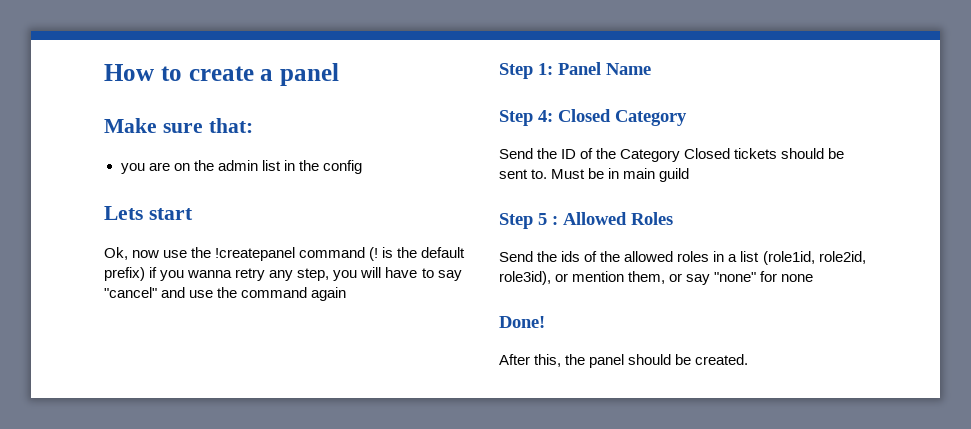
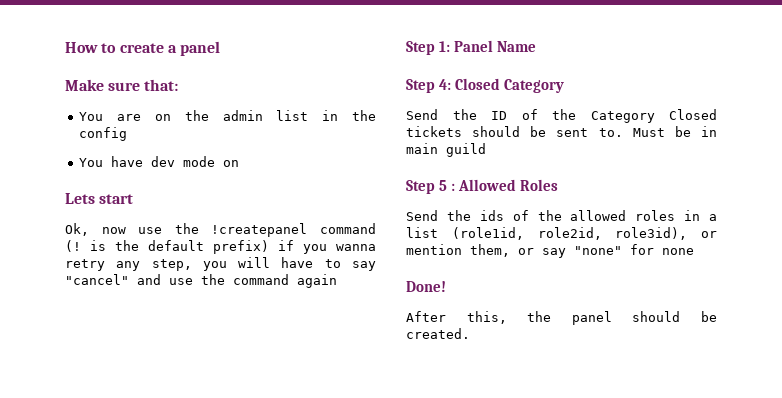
[120,163,145,174] you -> [79,112,104,121] You
(362, 167) none -> [79,156,240,167] // You have dev mode on

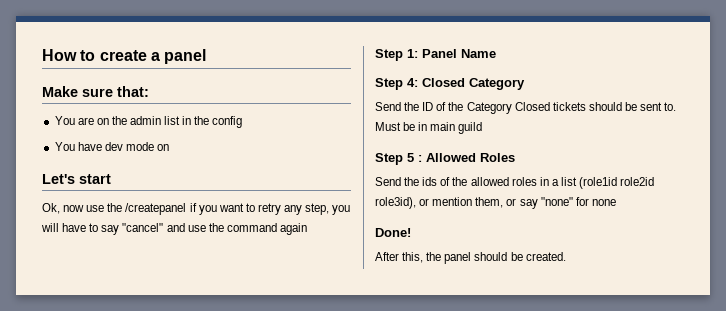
[65,193,95,204] Lets -> [42,174,75,184] Let's
[211,223,376,237] [65,240,376,254] !createpanel command (! is the default prefix) if you wanna -> [125,203,255,215] /createpanel if you want to
[451,227,602,240] (role1id, role2id, -> [579,177,655,189] (role1id role2id

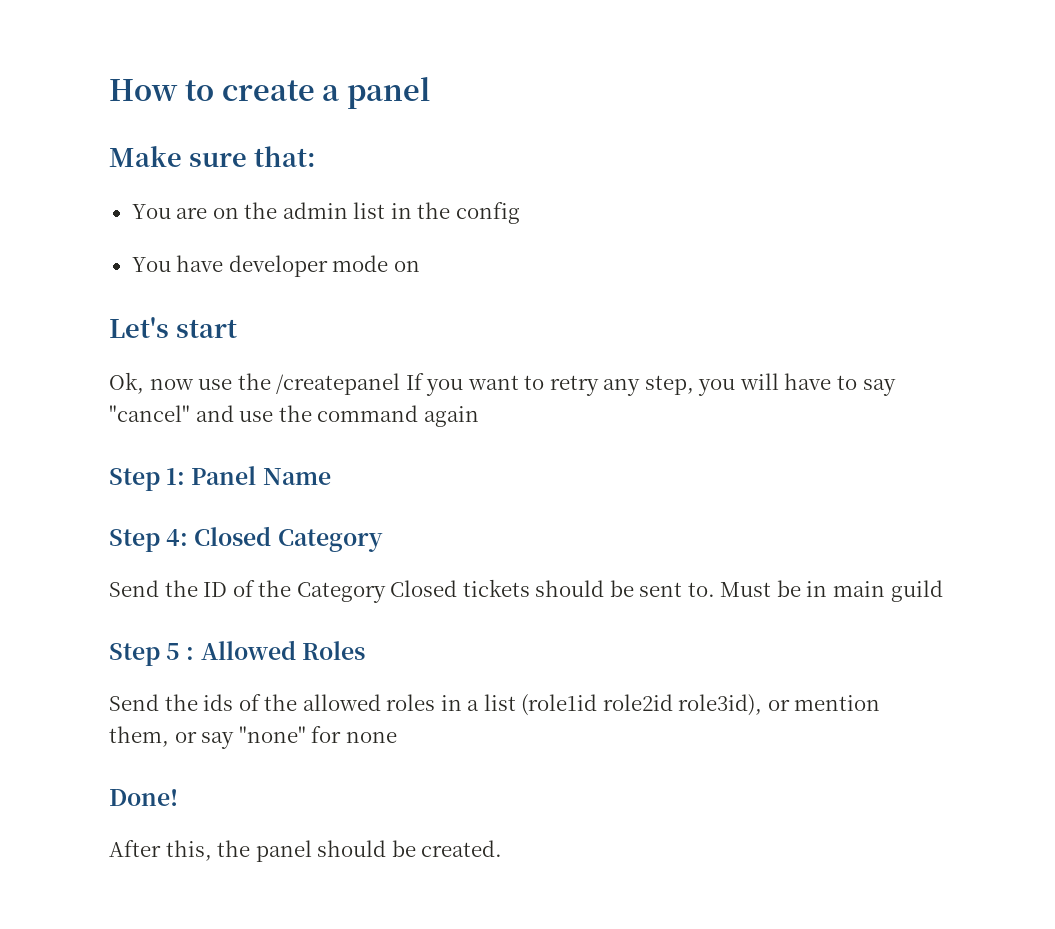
[104,142,123,151] dev -> [228,255,328,277] developer
[189,203,197,212] if -> [405,373,424,390] If

